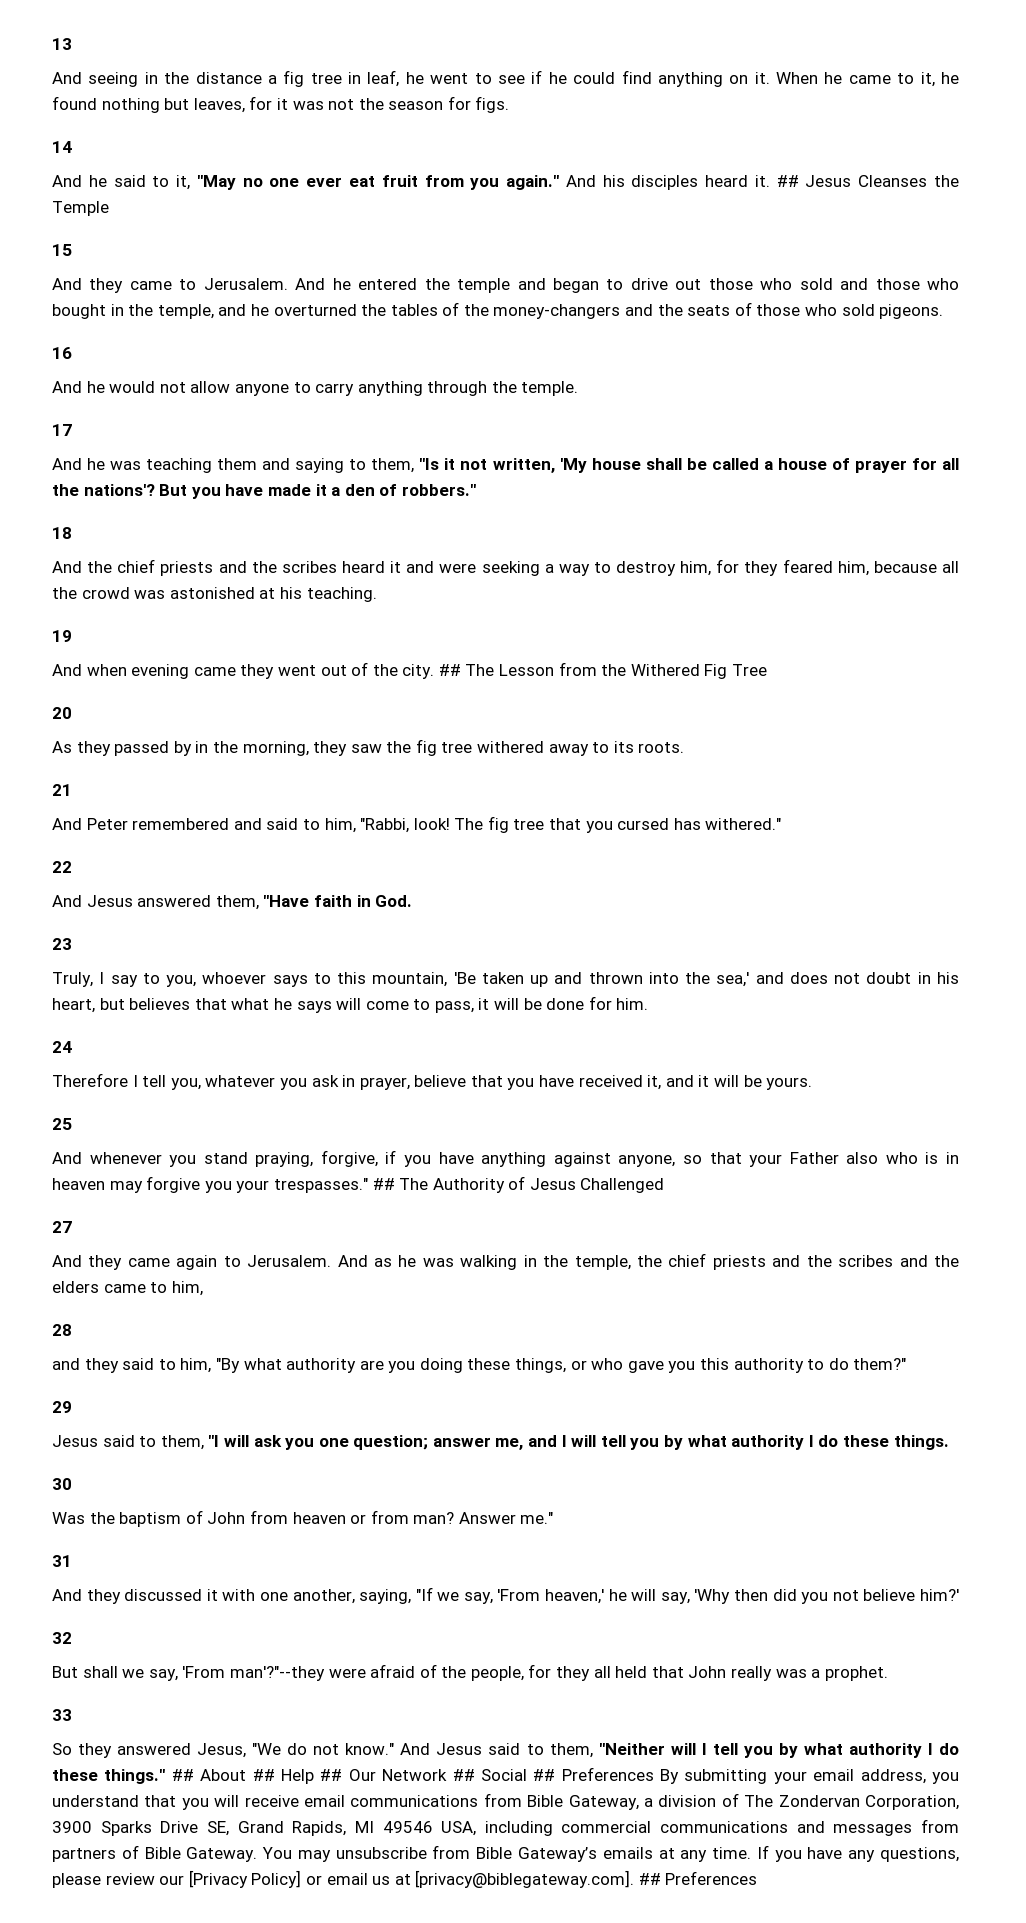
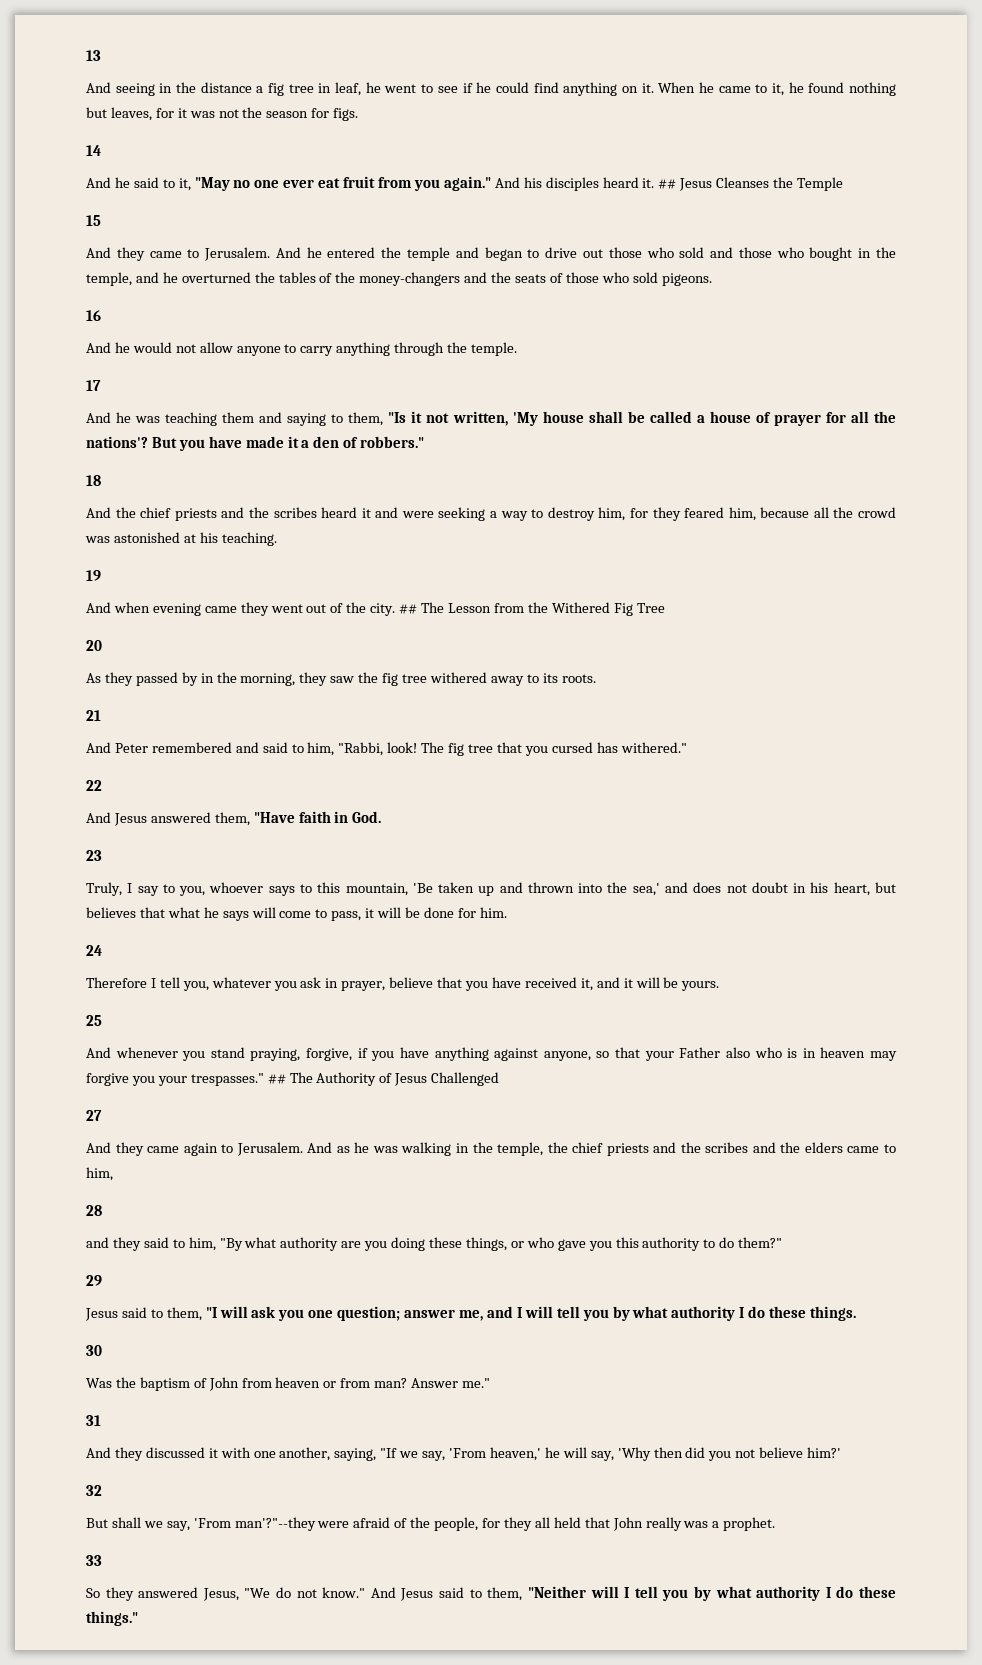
[171,1767,960,1784] [52,1793,959,1810] [52,1819,959,1836] [52,1845,960,1862] [52,1870,758,1888] ## About ## Help ## Our Network ## Social ## Preferences By submitting your email address, you understand that you will receive email communications from Bible Gateway, a division of The Zondervan Corporation, 3900 Sparks Drive SE, Grand Rapids, MI 49546 USA, including commercial communications and messages from partners of Bible Gateway. You may unsubscribe from Bible Gateway’s emails at any time. If you have any questions, please review our [Privacy Policy] or email us at [privacy@biblegateway.com]. ## Preferences -> (138, 1618) none

